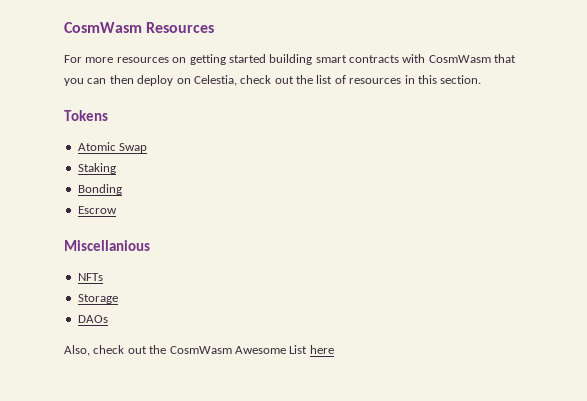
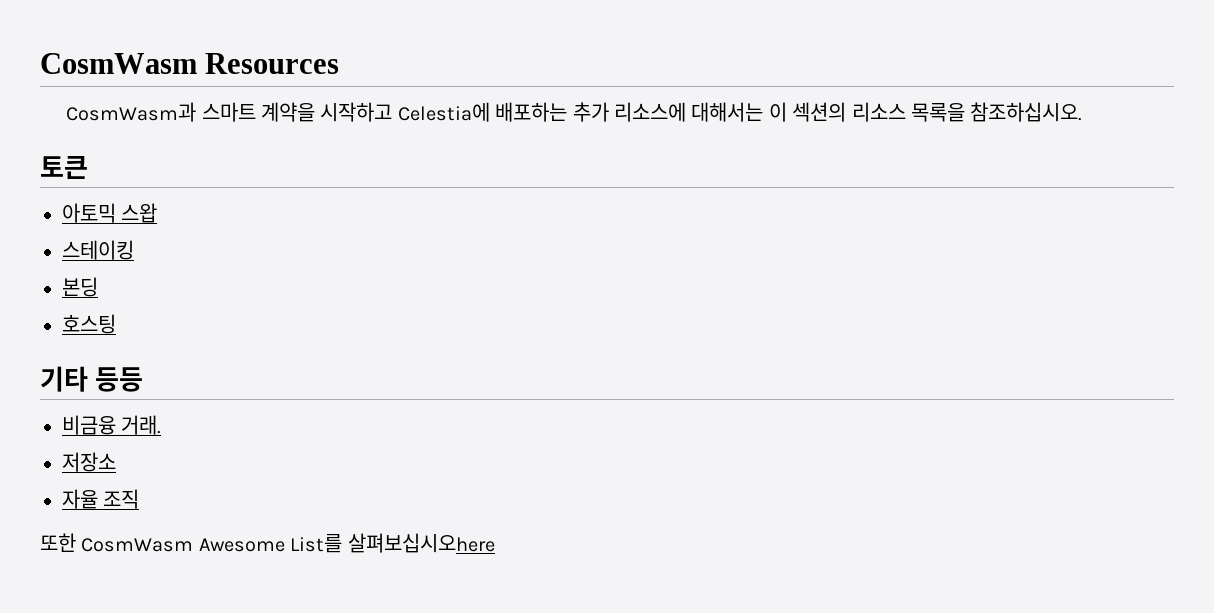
[64,54,517,65] [64,75,482,86] [64,110,108,121] [77,142,148,153] [77,163,116,174] [77,184,122,195] [77,206,117,214] [64,240,150,251] [77,273,103,281] [77,294,118,304] [77,315,108,323] [64,345,334,356] For more resources on getting started building smart contracts with CosmWasm that you can then deploy on Celestia, check out the list of resources in this section. // Tokens // Atomic Swap // Staking // Bonding // Escrow // Miscellanious // NFTs // Storage // DAOs // Also, check out the CosmWasm Awesome List here -> [66,102,1083,122] [40,156,88,179] [62,203,158,223] [62,240,134,260] [62,277,98,297] [62,314,116,334] [40,366,144,392] [62,415,162,435] [62,452,116,472] [62,489,140,509] [40,533,495,553] CosmWasm과 스마트 계약을 시작하고 Celestia에 배포하는 추가 리소스에 대해서는 이 섹션의 리소스 목록을 참조하십시오. // 토큰 // 아토믹 스왑 // 스테이킹 // 본딩 // 호스팅 // 기타 등등 // 비금융 거래. // 저장소 // 자율 조직 // 또한 CosmWasm Awesome List를 살펴보십시오here

